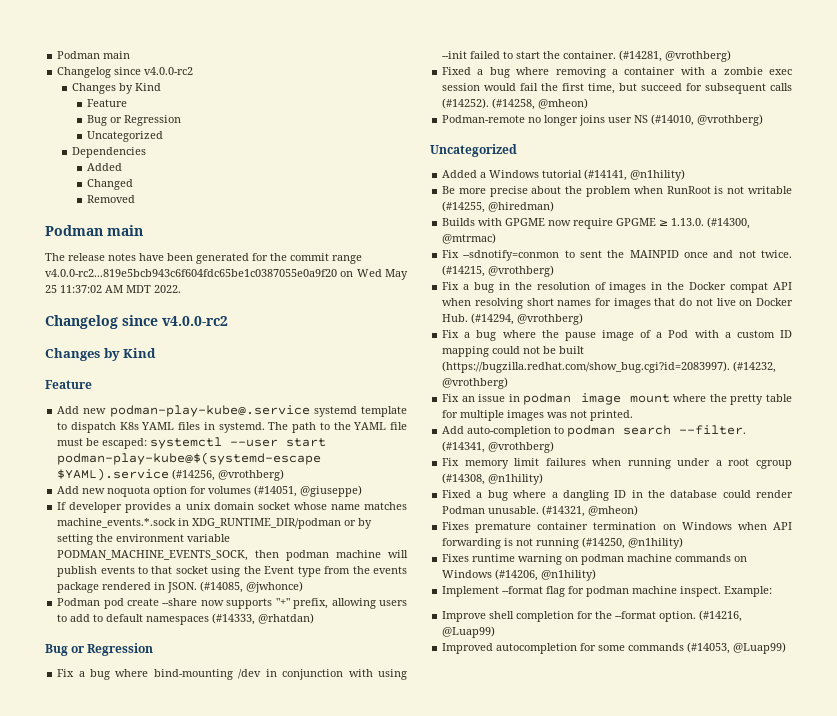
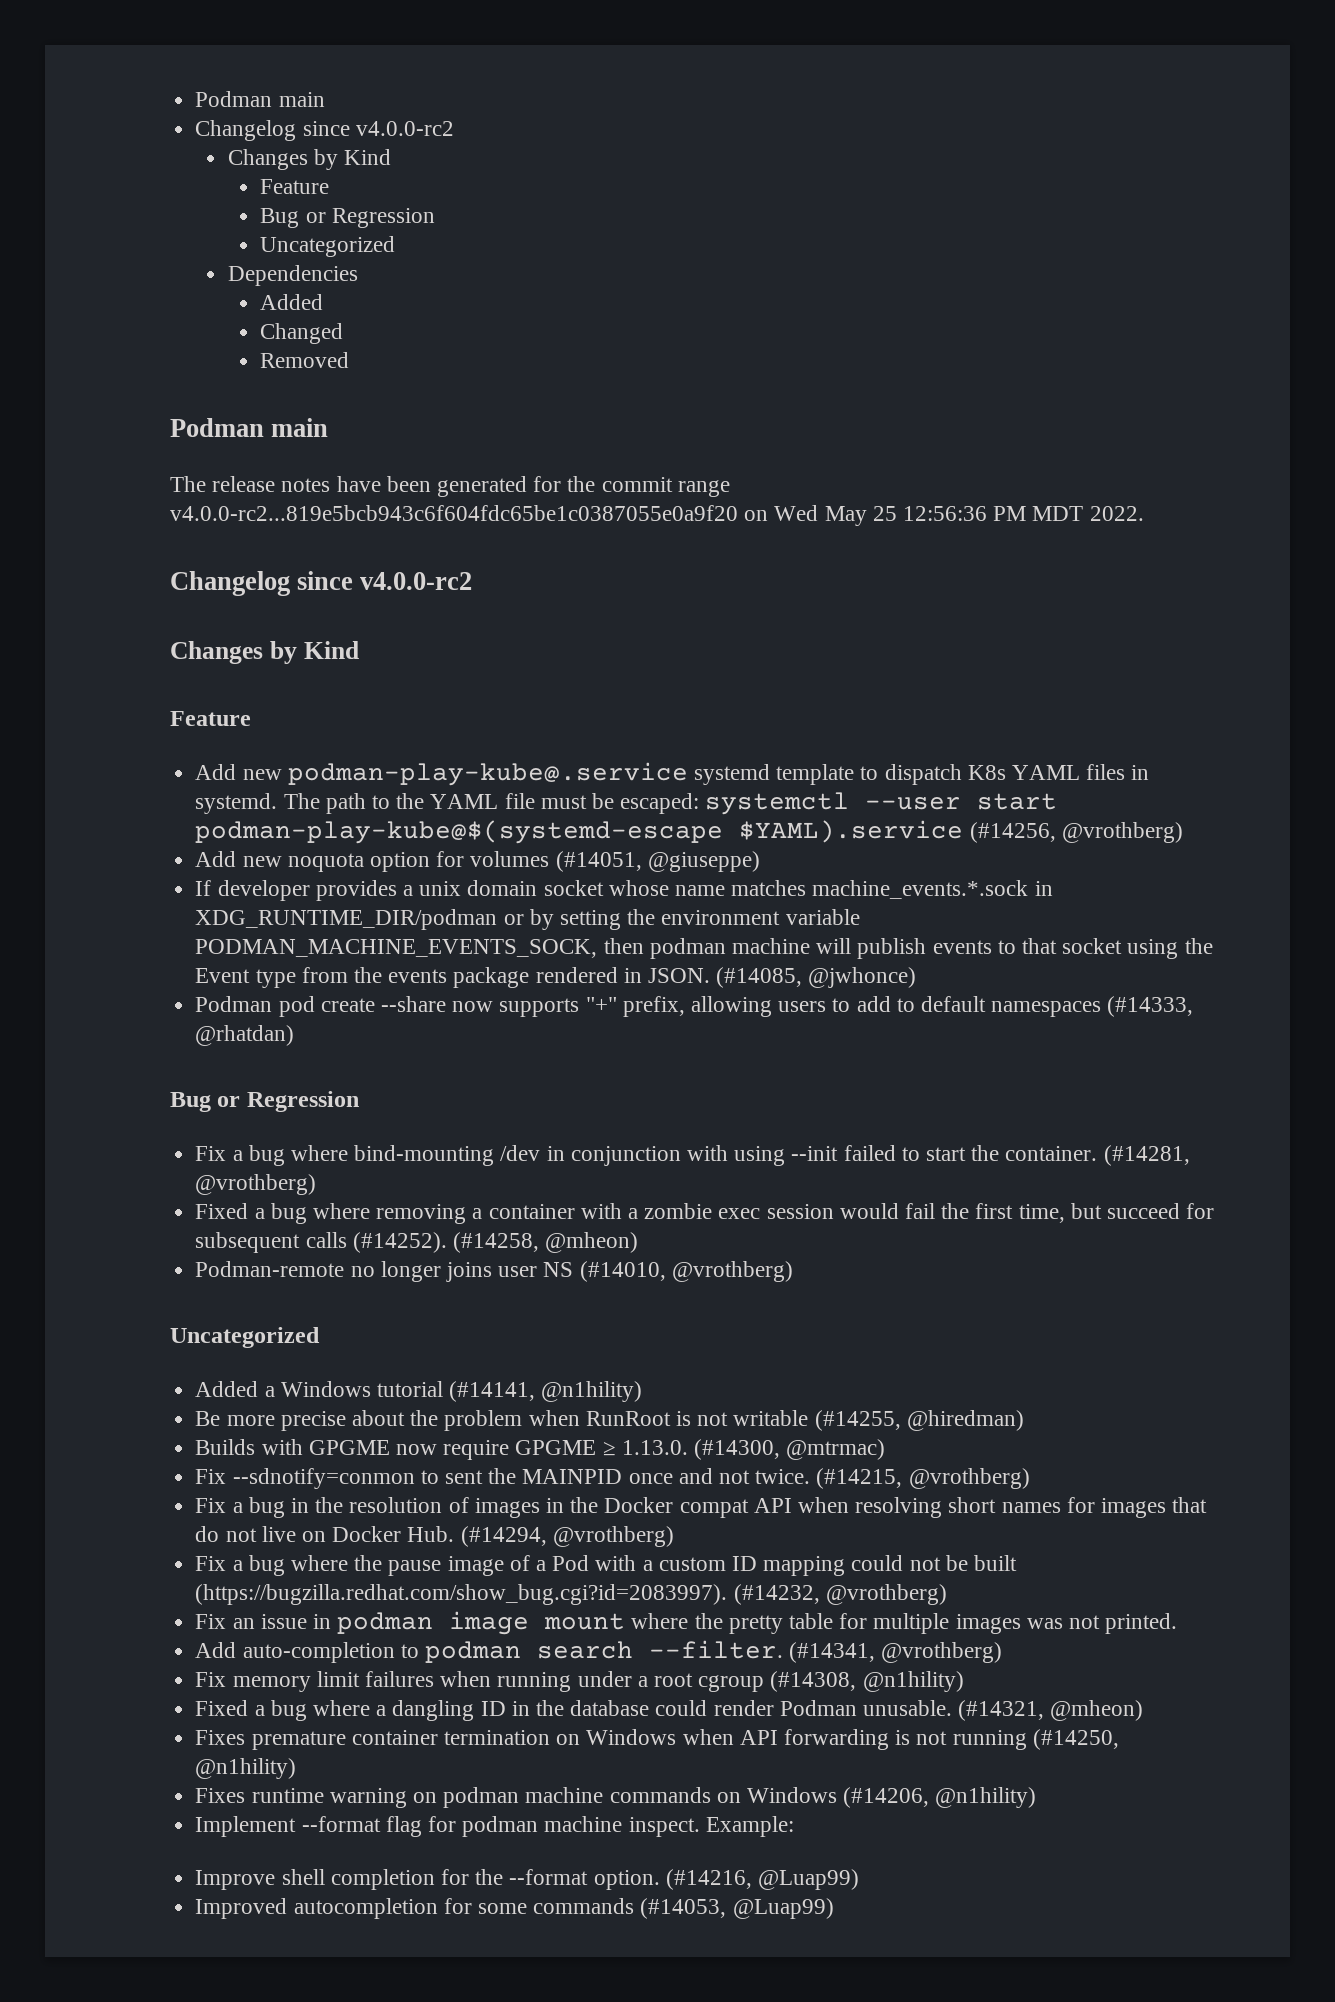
[60,285,123,293] 11:37:02 AM -> [903,506,1027,521] 12:56:36 PM

